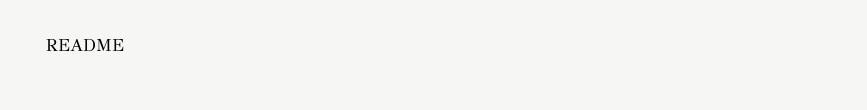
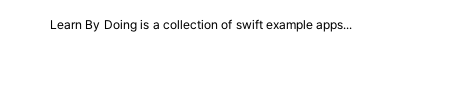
[46,38,124,52] README -> [50,19,353,32] Learn By Doing is a collection of swift example apps...

